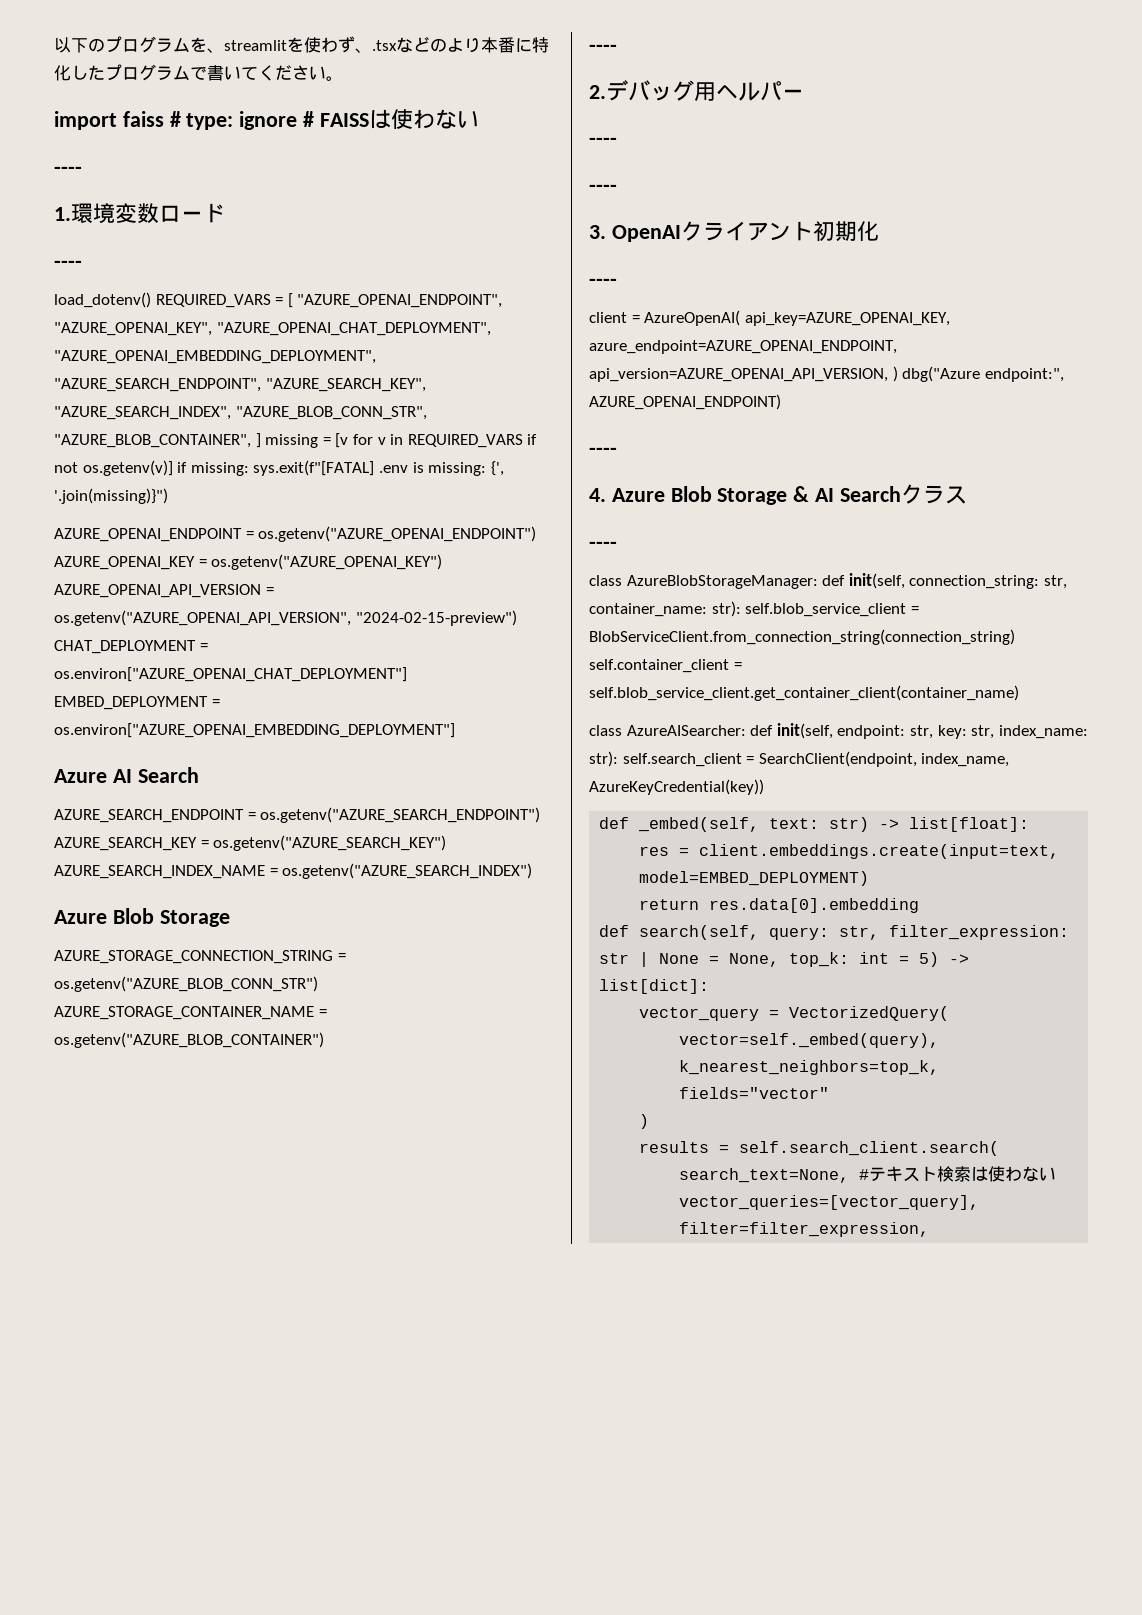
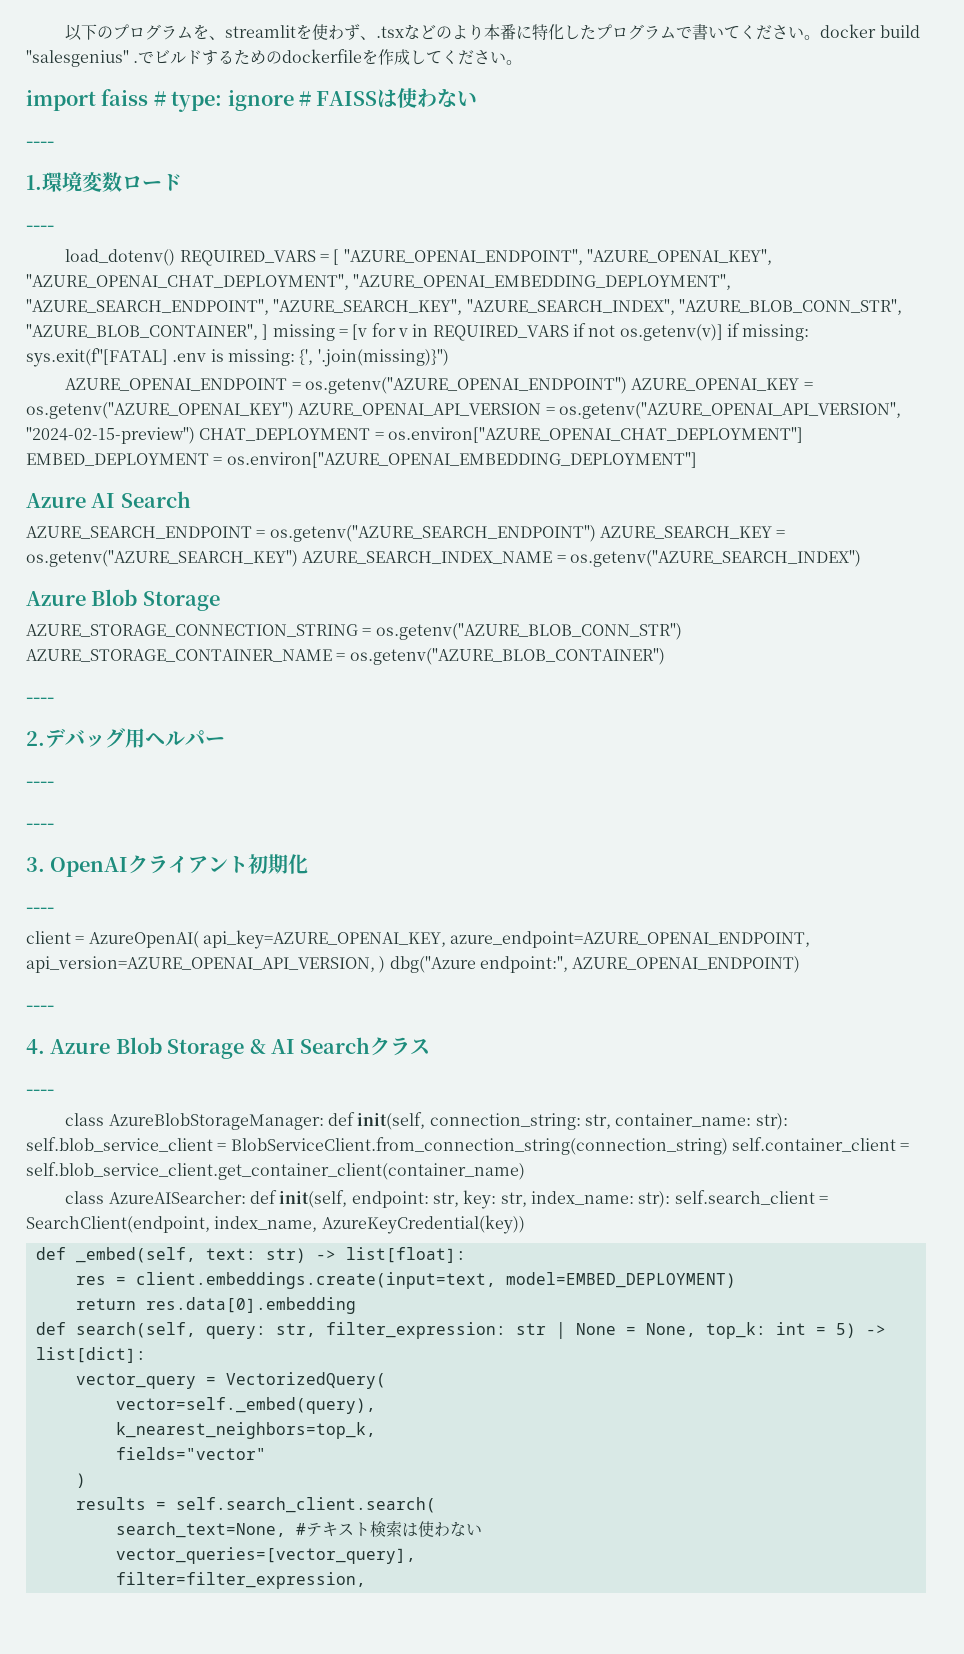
(343, 78) none -> [820,24,920,38] [26,49,523,67] docker build "salesgenius" .でビルドするためのdockerfileを作成してください。

